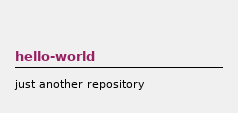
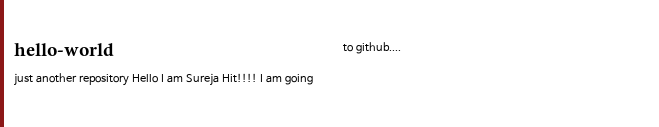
(145, 85) none -> [131,73,313,86] [343,42,401,54] Hello I am Sureja Hit!!!! I am going to github....

